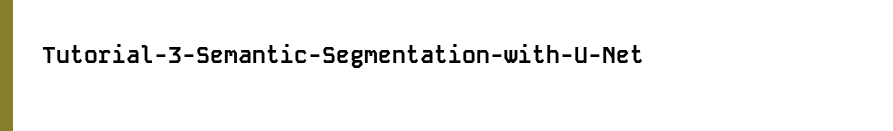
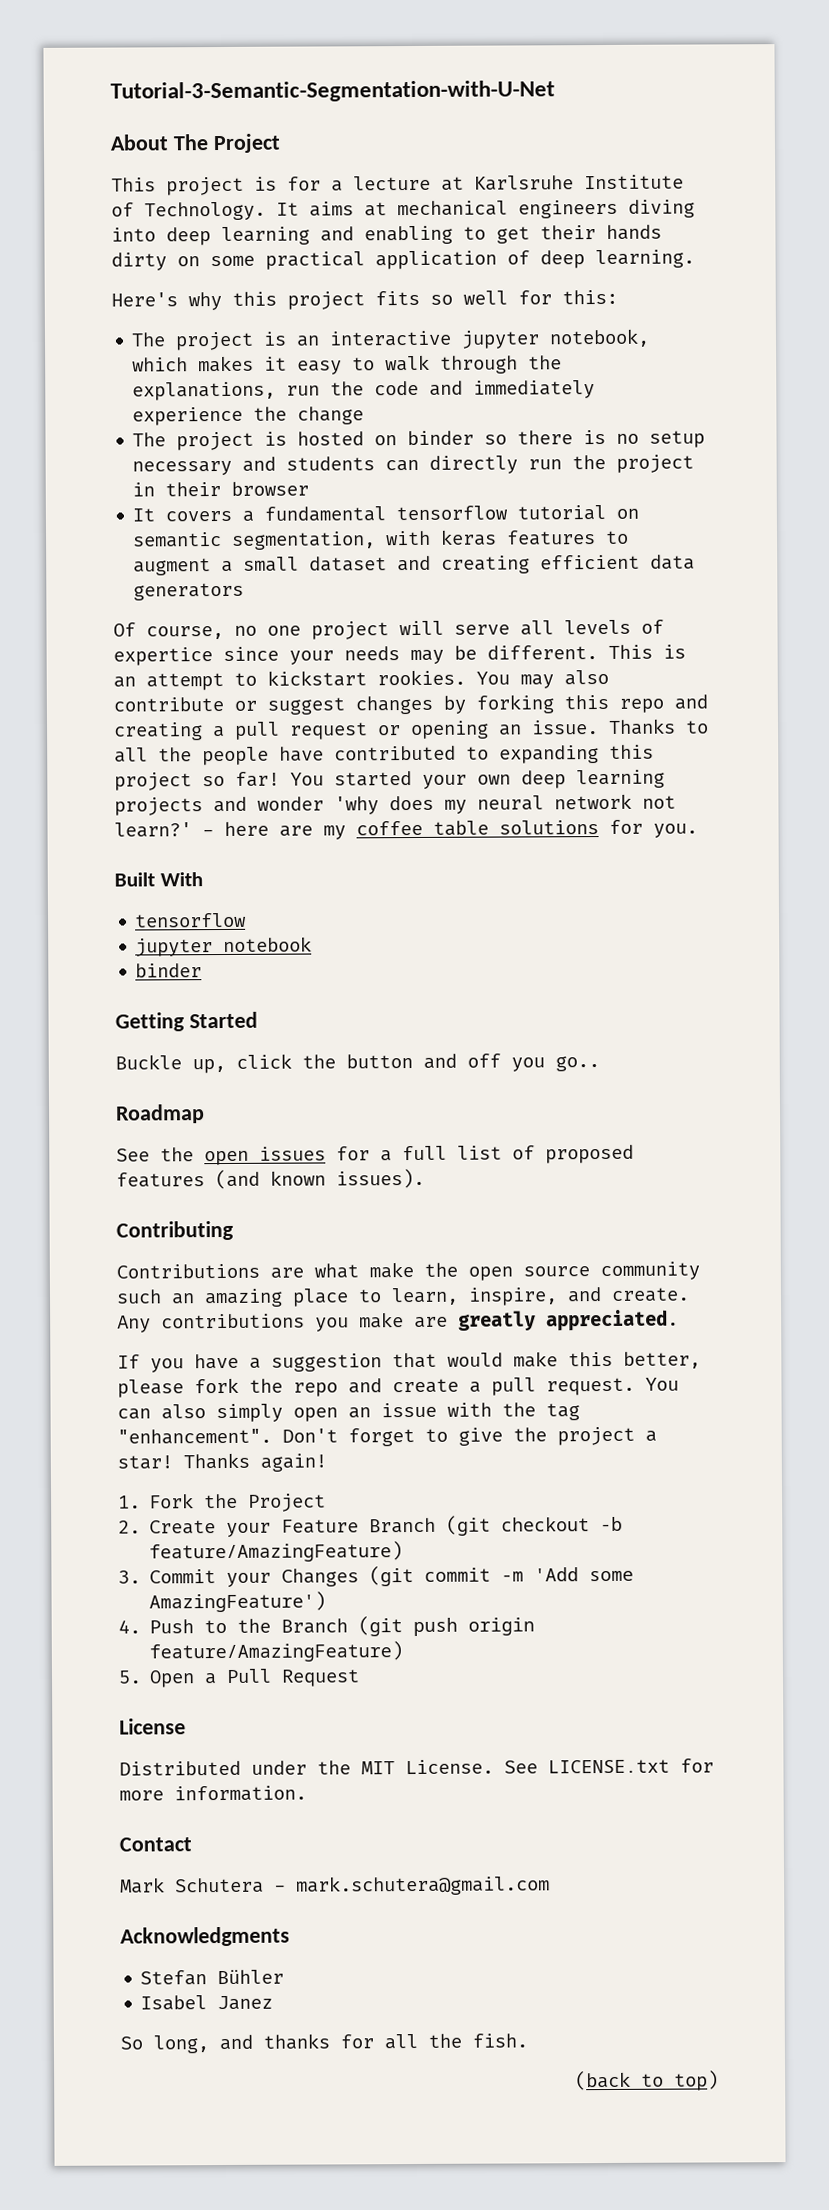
(644, 56) none -> [110,133,281,154] [111,174,684,196] [111,199,695,221] [111,224,662,246] [111,249,695,271] [111,289,618,311] [131,328,651,351] [132,354,563,375] [132,380,596,401] [132,406,365,426] [132,429,706,451] [132,454,695,476] [132,481,310,497] [132,504,640,522] [132,529,630,550] [133,554,696,576] [133,582,245,601] [113,619,664,640] [113,644,686,666] [113,669,609,691] [113,694,708,715] [113,718,709,741] [114,744,654,766] [114,769,665,791] [114,793,676,816] [114,819,698,840] [114,872,203,887] [134,912,248,928] [135,936,313,957] [135,963,203,978] [115,1011,258,1032] [115,1053,600,1074] [115,1104,205,1124] [116,1144,634,1166] [116,1168,425,1190] [116,1220,234,1241] [116,1261,700,1281] [116,1287,690,1308] [117,1309,679,1333] [117,1351,701,1373] [117,1377,679,1398] [117,1402,580,1423] [117,1426,657,1447] [117,1452,327,1472] [118,1493,327,1512] [118,1515,624,1537] [149,1541,404,1563] [118,1566,635,1587] [149,1591,327,1613] [118,1616,536,1637] [149,1641,404,1663] [118,1668,361,1688] [119,1718,186,1735] [119,1758,714,1776] [119,1785,307,1802] [119,1837,192,1852] [120,1875,550,1896] [120,1926,290,1947] [140,1969,285,1986] [140,1995,274,2011] [120,2033,528,2054] [575,2070,719,2091] // About The Project // This project is for a lecture at Karlsruhe Institute of Technology. It aims at mechanical engineers diving into deep learning and enabling to get their hands dirty on some practical application of deep learning. // Here's why this project fits so well for this: // The project is an interactive jupyter notebook, which makes it easy to walk through the explanations, run the code and immediately experience the change // The project is hosted on binder so there is no setup necessary and students can directly run the project in their browser // It covers a fundamental tensorflow tutorial on semantic segmentation, with keras features to augment a small dataset and creating efficient data generators // Of course, no one project will serve all levels of expertice since your needs may be different. This is an attempt to kickstart rookies. You may also contribute or suggest changes by forking this repo and creating a pull request or opening an issue. Thanks to all the people have contributed to expanding this project so far! You started your own deep learning projects and wonder 'why does my neural network not learn?' - here are my coffee table solutions for you. // Built With // tensorflow // jupyter notebook // binder // Getting Started // Buckle up, click the button and off you go.. // Roadmap // See the open issues for a full list of proposed features (and known issues). // Contributing // Contributions are what make the open source community such an amazing place to learn, inspire, and create. Any contributions you make are greatly appreciated. // If you have a suggestion that would make this better, please fork the repo and create a pull request. You can also simply open an issue with the tag "enhancement". Don't forget to give the project a star! Thanks again! // 1. Fork the Project // 2. Create your Feature Branch (git checkout -b feature/AmazingFeature) // 3. Commit your Changes (git commit -m 'Add some AmazingFeature') // 4. Push to the Branch (git push origin feature/AmazingFeature) // 5. Open a Pull Request // License // Distributed under the MIT License. See LICENSE.txt for more information. // Contact // Mark Schutera - mark.schutera@gmail.com // Acknowledgments // Stefan Bühler // Isabel Janez // So long, and thanks for all the fish. // (back to top)

